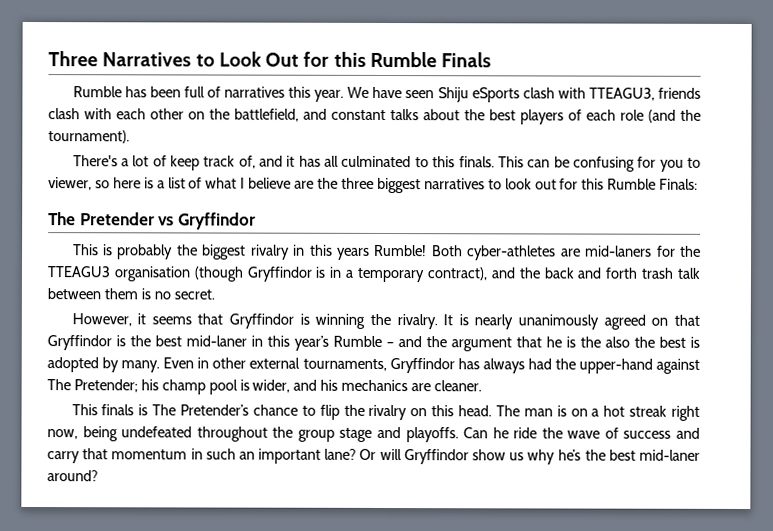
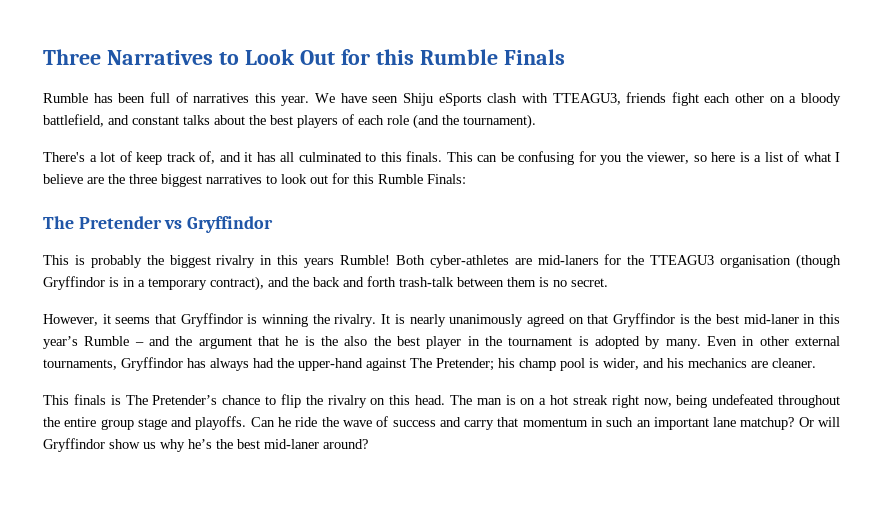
[48,108,112,120] clash with -> [671,92,699,106] fight
[209,108,230,120] the -> [789,93,841,106] a bloody
[686,157,701,168] to -> [625,152,643,162] the
[641,267,701,279] trash talk -> [399,277,454,287] trash-talk
(686, 342) none -> [426,336,573,349] player in the tournament
(294, 432) none -> [64,417,97,427] entire
[324,448,357,460] lane? -> [713,417,795,430] lane matchup?

